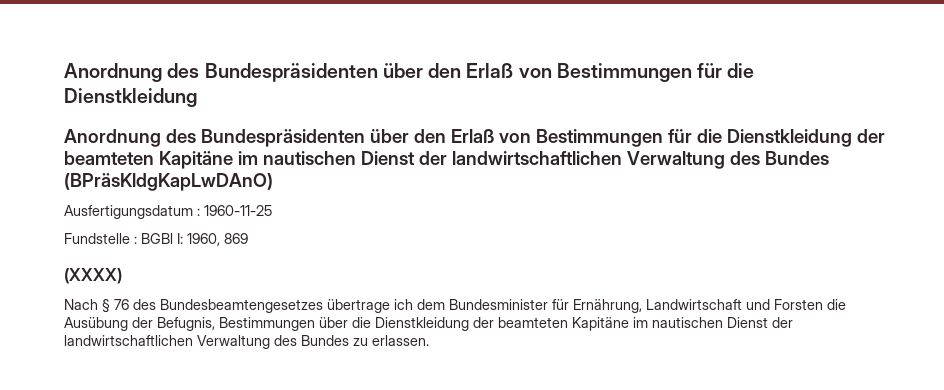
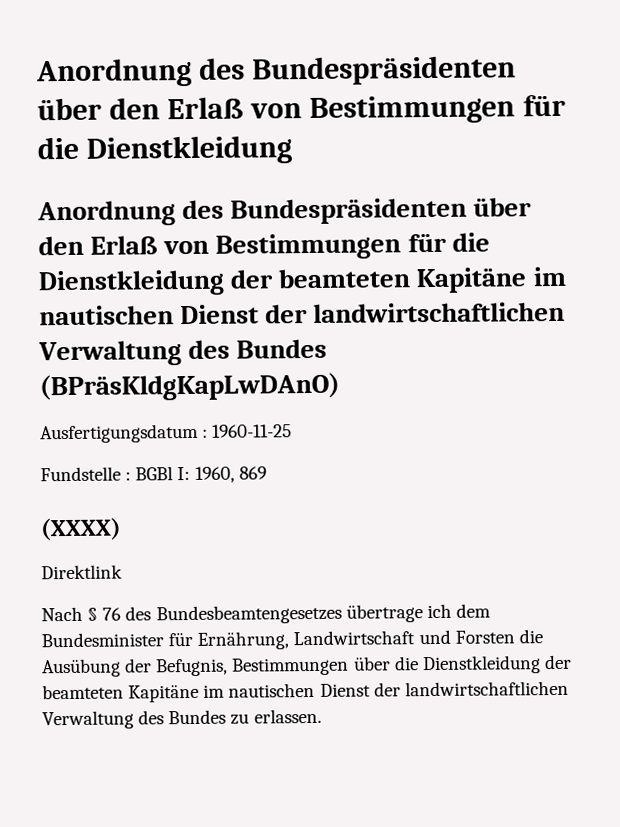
(122, 276) none -> [41,564,123,580] // Direktlink

